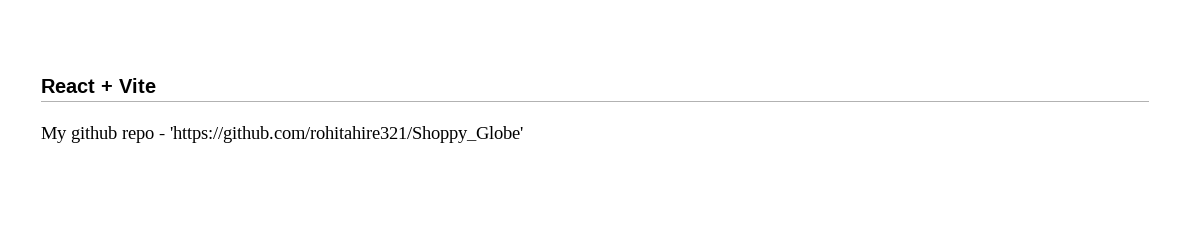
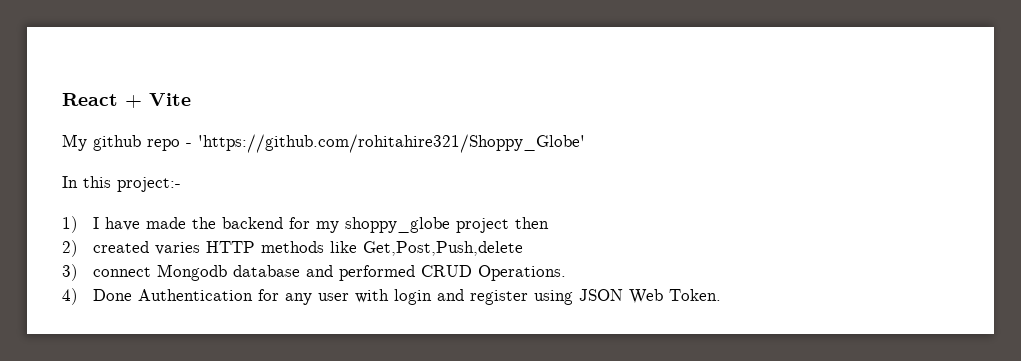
(523, 134) none -> [62,176,181,192] [62,216,549,233] [62,240,523,257] [62,264,566,281] [62,288,721,305] // In this project:- // 1) I have made the backend for my shoppy_globe project then // 2) created varies HTTP methods like Get,Post,Push,delete // 3) connect Mongodb database and performed CRUD Operations. // 4) Done Authentication for any user with login and register using JSON Web Token.

